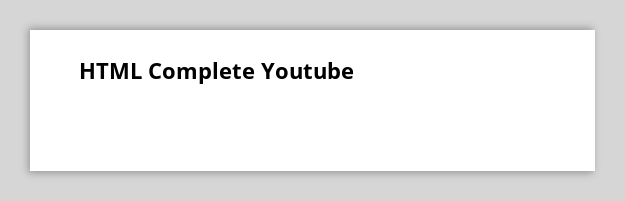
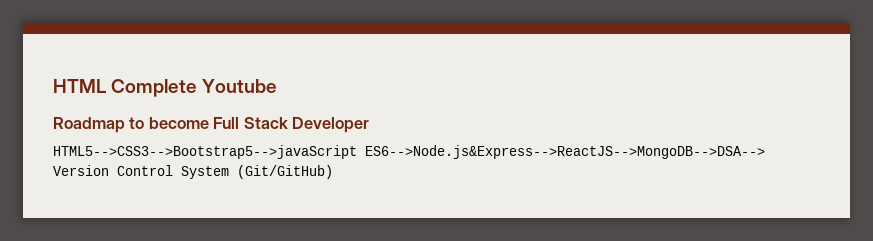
(354, 70) none -> [53,117,370,133] [53,145,765,159] [53,165,333,179] // Roadmap to become Full Stack Developer // HTML5-->CSS3-->Bootstrap5-->javaScript ES6-->Node.js&Express-->ReactJS-->MongoDB-->DSA--> Version Control System (Git/GitHub)

